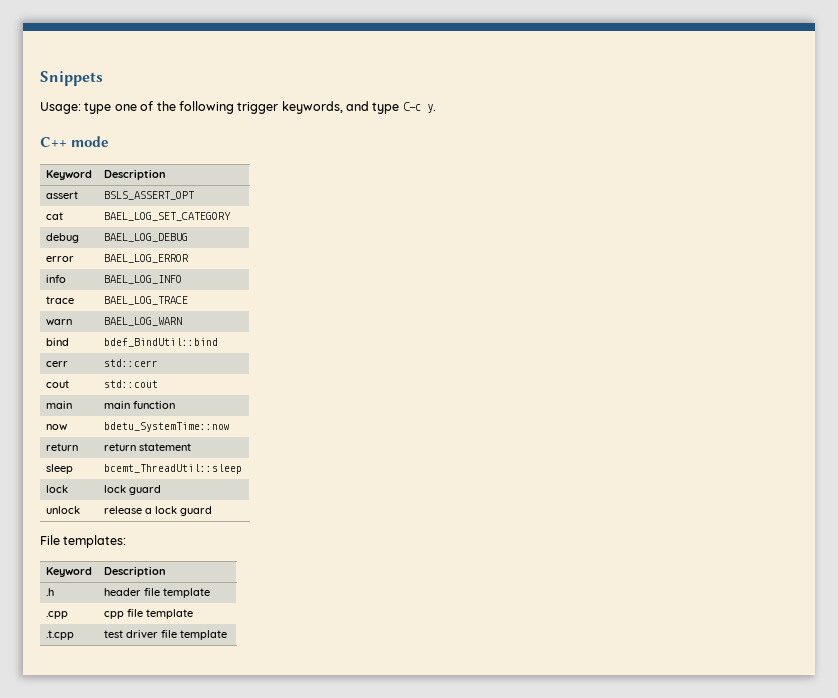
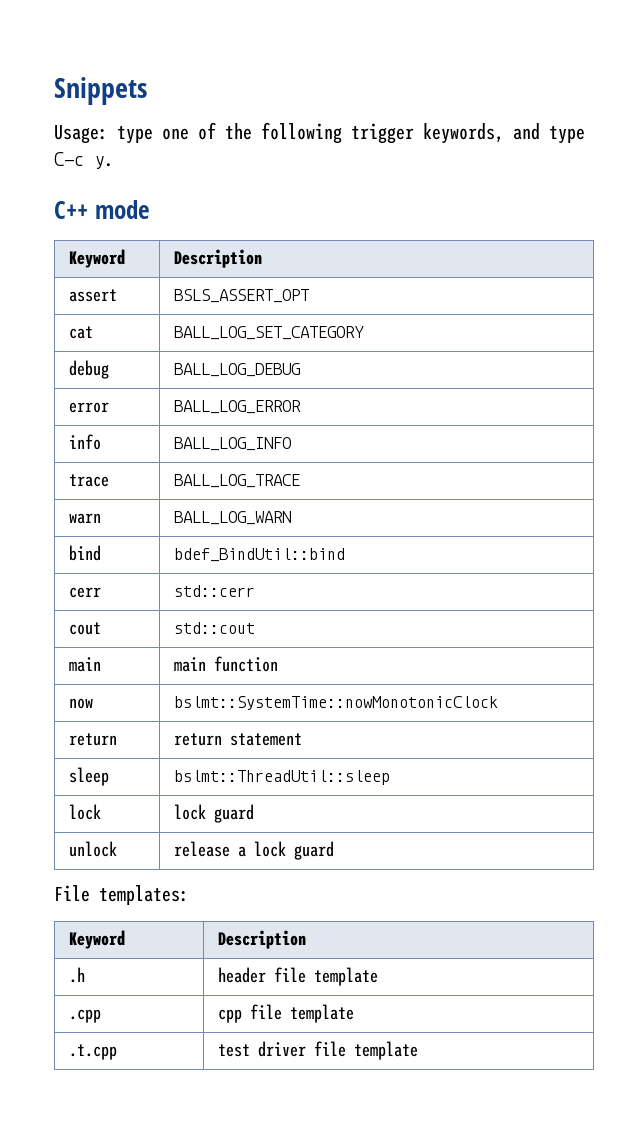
[103,212,231,221] BAEL_LOG_SET_CATEGORY -> [173,326,364,340] BALL_LOG_SET_CATEGORY
[103,233,188,242] BAEL_LOG_DEBUG -> [173,363,300,377] BALL_LOG_DEBUG
[103,254,189,263] BAEL_LOG_ERROR -> [173,400,301,414] BALL_LOG_ERROR
[103,275,182,284] BAEL_LOG_INFO -> [173,437,291,451] BALL_LOG_INFO
[103,296,188,305] BAEL_LOG_TRACE -> [173,474,300,488] BALL_LOG_TRACE
[103,317,182,326] BAEL_LOG_WARN -> [173,511,291,525] BALL_LOG_WARN
[103,422,230,432] bdetu_SystemTime::now -> [173,696,498,710] bslmt::SystemTime::nowMonotonicClock
[103,464,242,474] bcemt_ThreadUtil::sleep -> [173,770,390,785] bslmt::ThreadUtil::sleep

